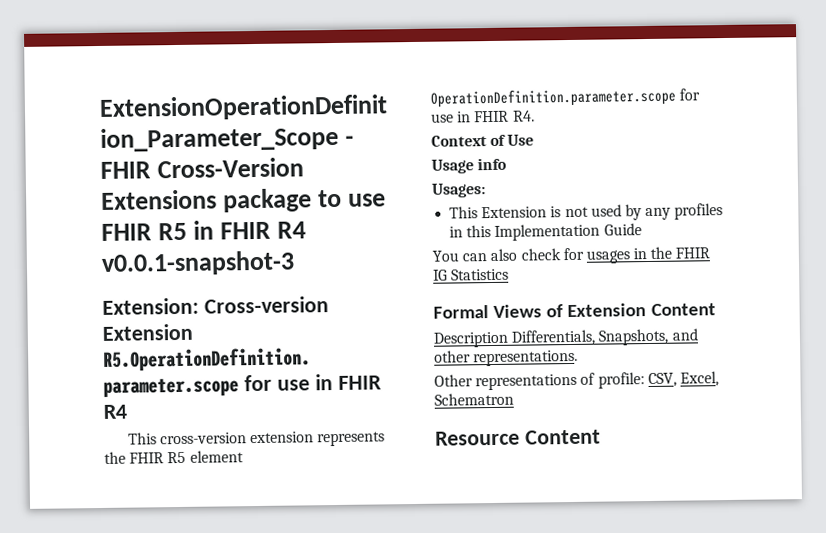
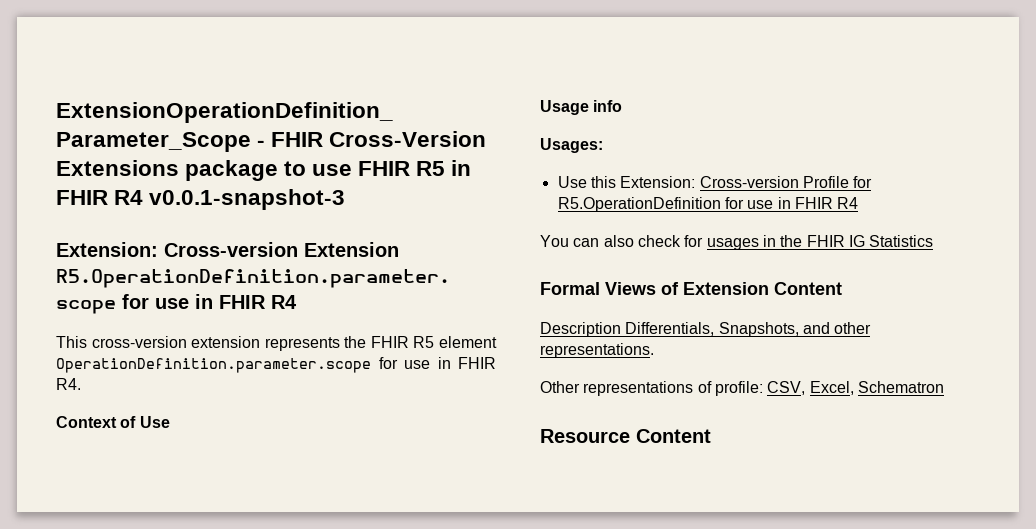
[449,203,724,221] [449,223,642,241] This Extension is not used by any profiles in this Implementation Guide -> [557,176,873,188] [557,197,859,212] Use this Extension: Cross-version Profile for R5.OperationDefinition for use in FHIR R4

